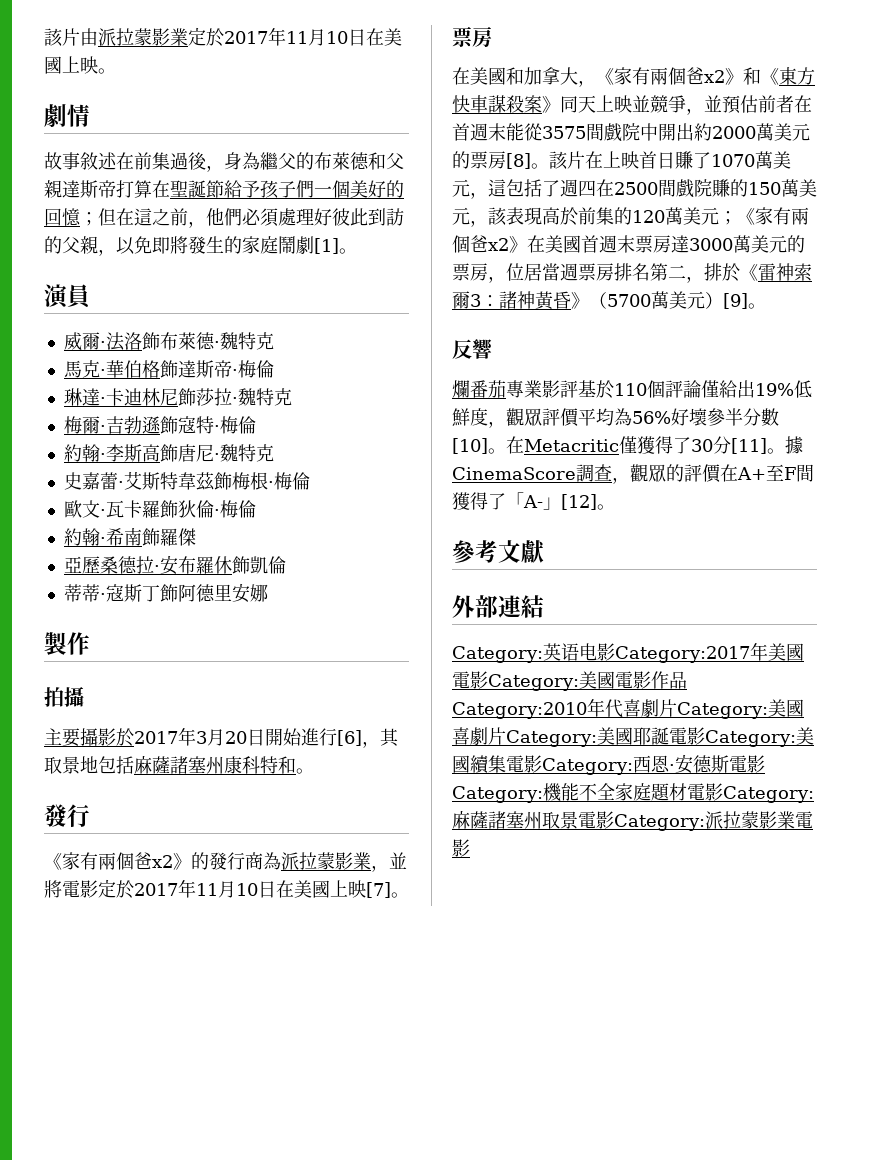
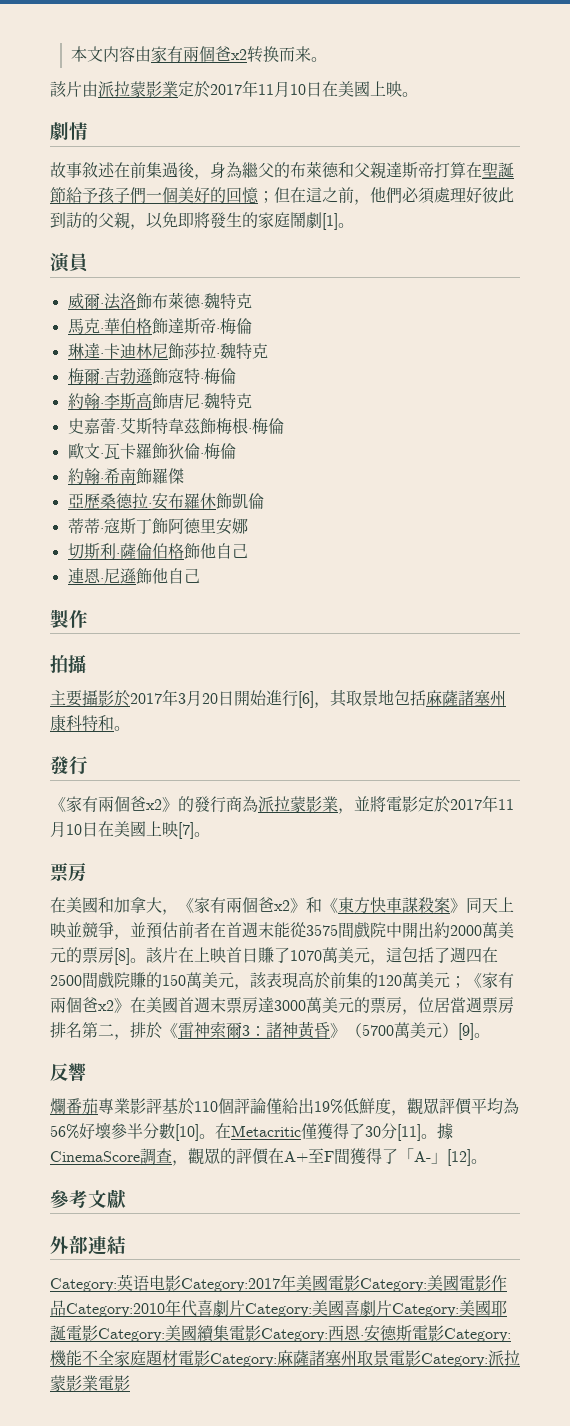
(44, 37) none -> [70,46,327,63] 本文内容由家有兩個爸x2转换而来。 //
(268, 593) none -> [67,543,248,560] [67,567,200,584] // 切斯利·薩倫伯格飾他自己 // 連恩·尼遜飾他自己

